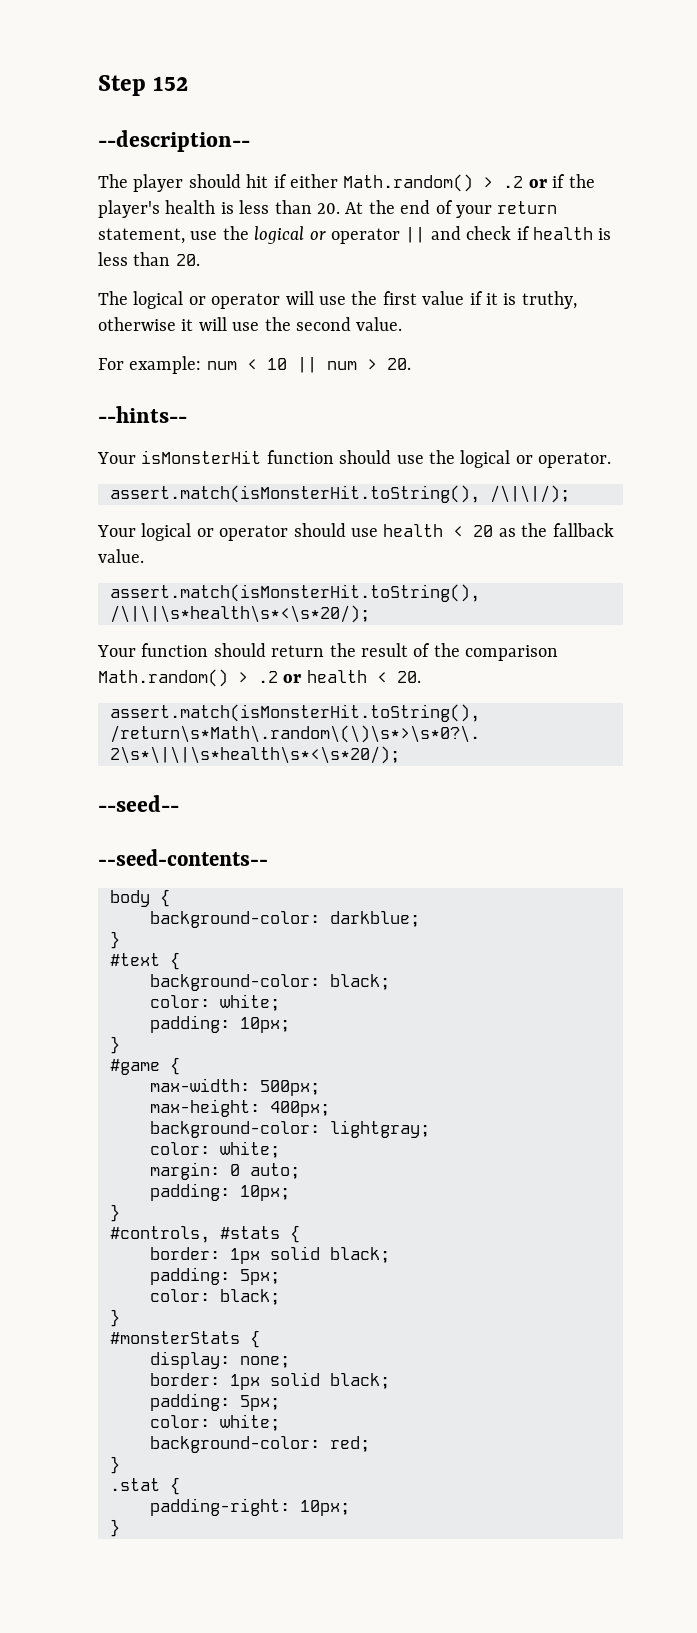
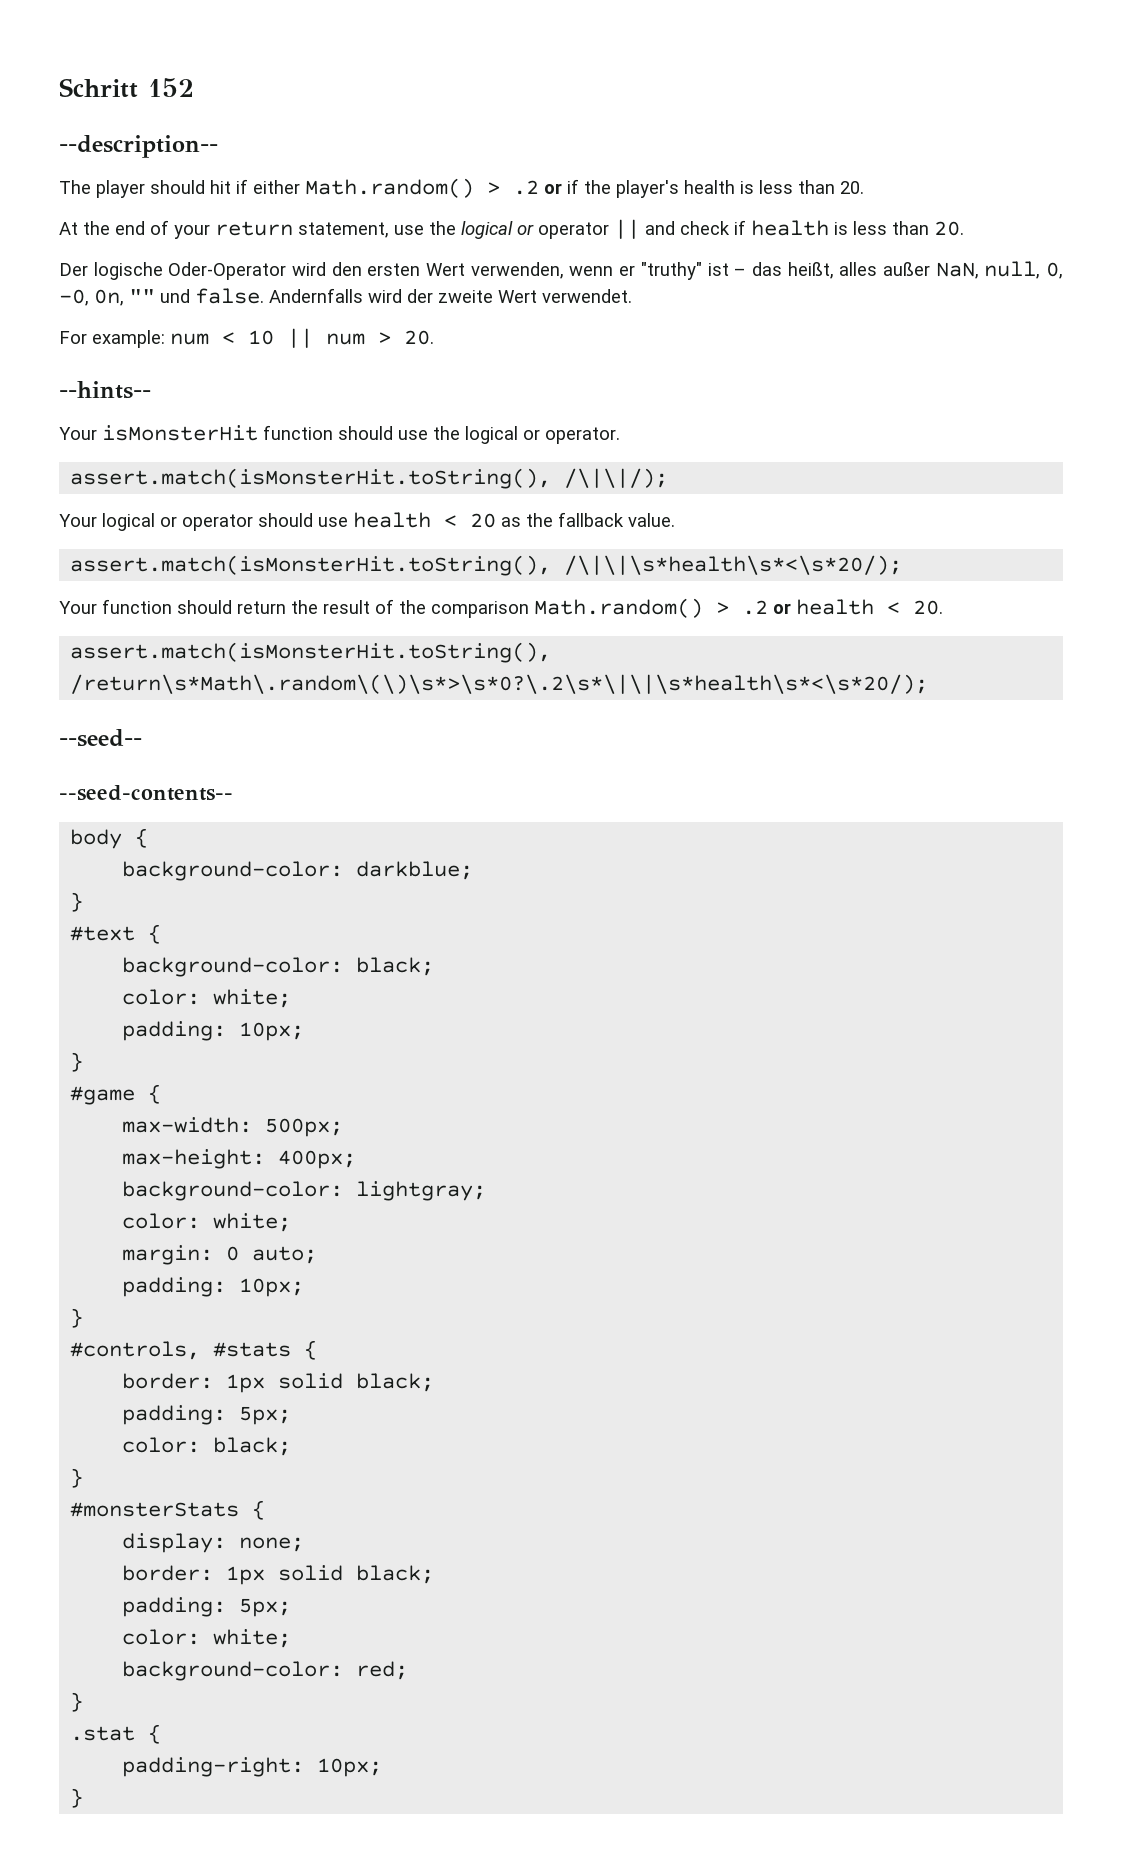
[98,75,146,96] Step -> [59,78,138,98] Schritt
(340, 208) none -> (864, 187) //
[98,291,577,309] [98,317,403,331] The logical or operator will use the first value if it is truthy, otherwise it will use the second value. -> [59,261,1064,280] [59,288,632,306] Der logische Oder-Operator wird den ersten Wert verwenden, wenn er "truthy" ist – das heißt, alles außer NaN, null, 0, -0, 0n, "" und false. Andernfalls wird der zweite Wert verwendet.

